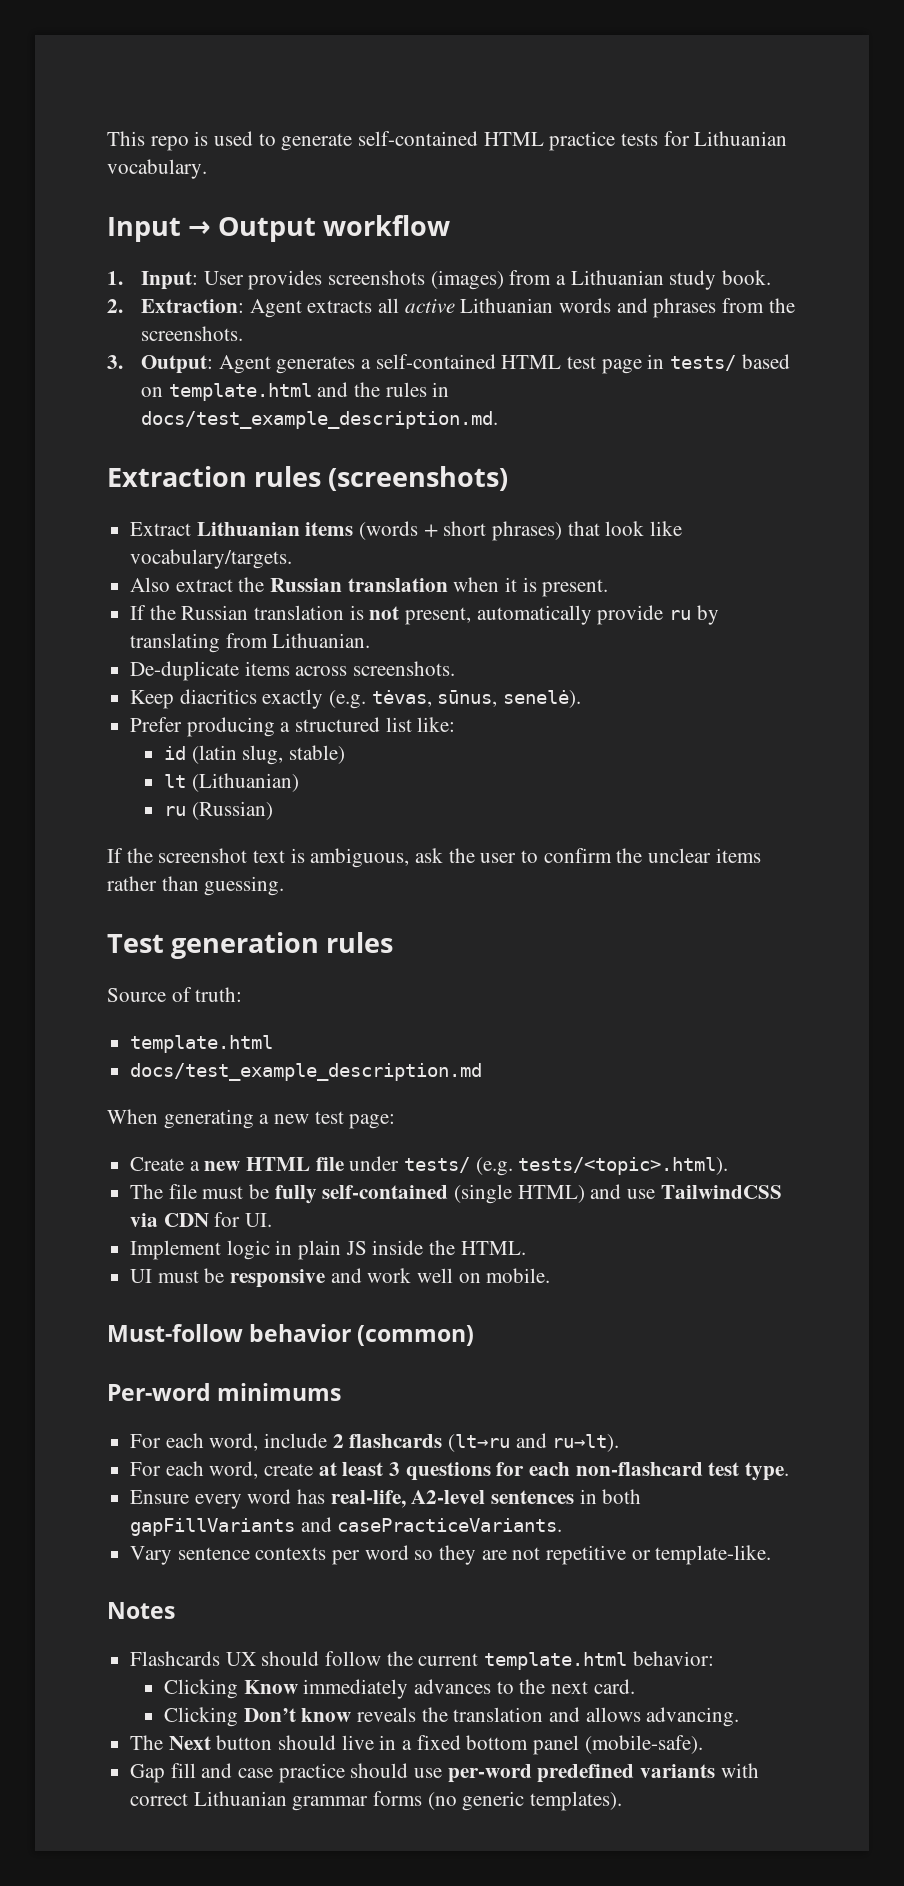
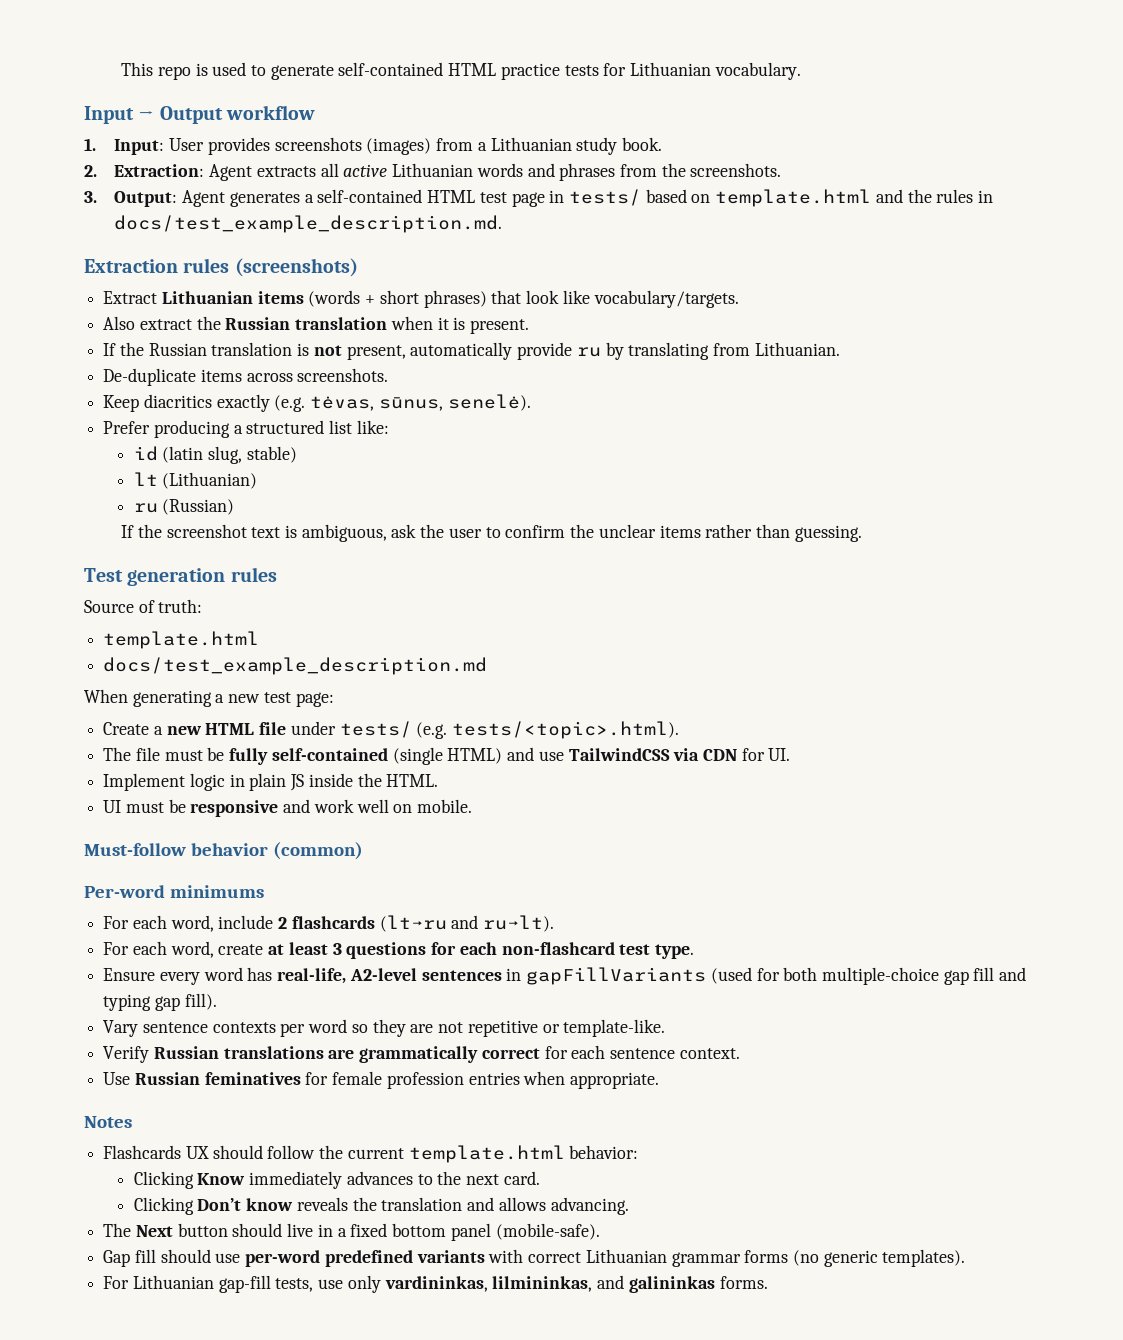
[602,1489,642,1504] [130,1517,563,1536] both gapFillVariants and casePracticeVariants. -> [526,967,1027,985] [103,993,217,1011] gapFillVariants (used for both multiple-choice gap fill and typing gap fill).
(772, 1555) none -> [103,1045,740,1063] [103,1071,660,1089] // Verify Russian translations are grammatically correct for each sentence context. // Use Russian feminatives for female profession entries when appropriate.
[201,1763,345,1783] and case practice -> (156, 1256) none
(623, 1801) none -> [103,1275,768,1293] // For Lithuanian gap-fill tests, use only vardininkas, lilmininkas, and galininkas forms.

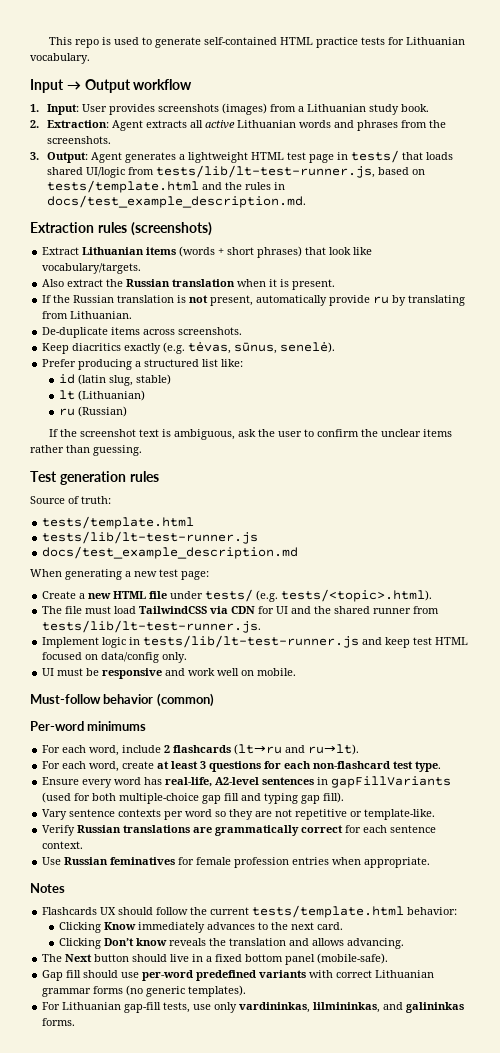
[317,189,423,203] self-contained -> [187,152,248,163] lightweight
(642, 197) none -> [401,152,453,160] [46,165,375,178] that loads shared UI/logic from tests/lib/lt-test-runner.js,
[715,189,872,207] template.html -> [46,180,199,193] tests/template.html
[103,631,260,649] template.html -> [42,516,195,529] [42,531,259,544] tests/template.html // tests/lib/lt-test-runner.js
[207,747,791,765] [103,773,439,791] be fully self-contained (single HTML) and use TailwindCSS via CDN for UI. // Implement logic in plain JS inside the HTML. -> [114,606,440,614] [42,620,262,633] [42,635,469,648] [42,652,188,663] load TailwindCSS via CDN for UI and the shared runner from tests/lib/lt-test-runner.js. // Implement logic in tests/lib/lt-test-runner.js and keep test HTML focused on data/config only.
[408,1145,565,1163] template.html -> [252,905,405,918] tests/template.html

